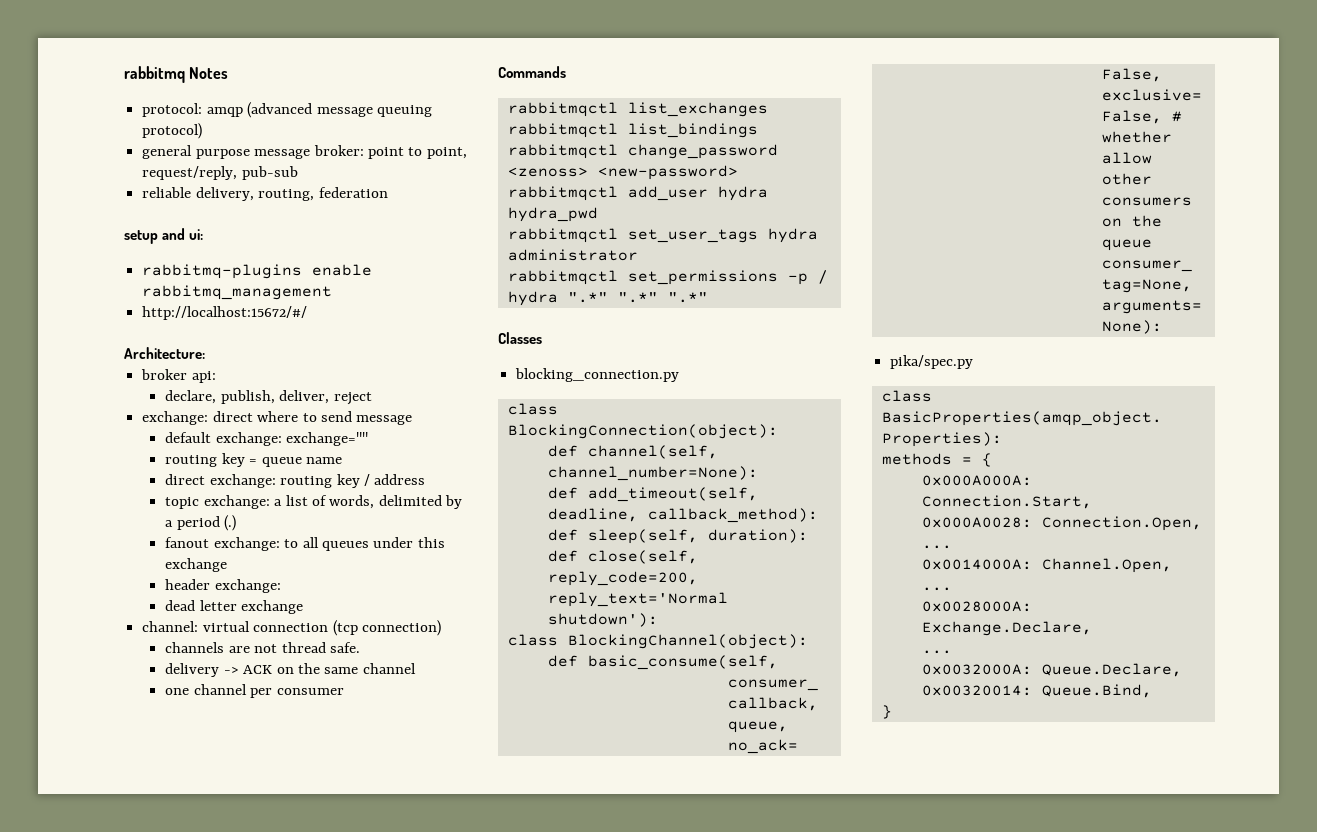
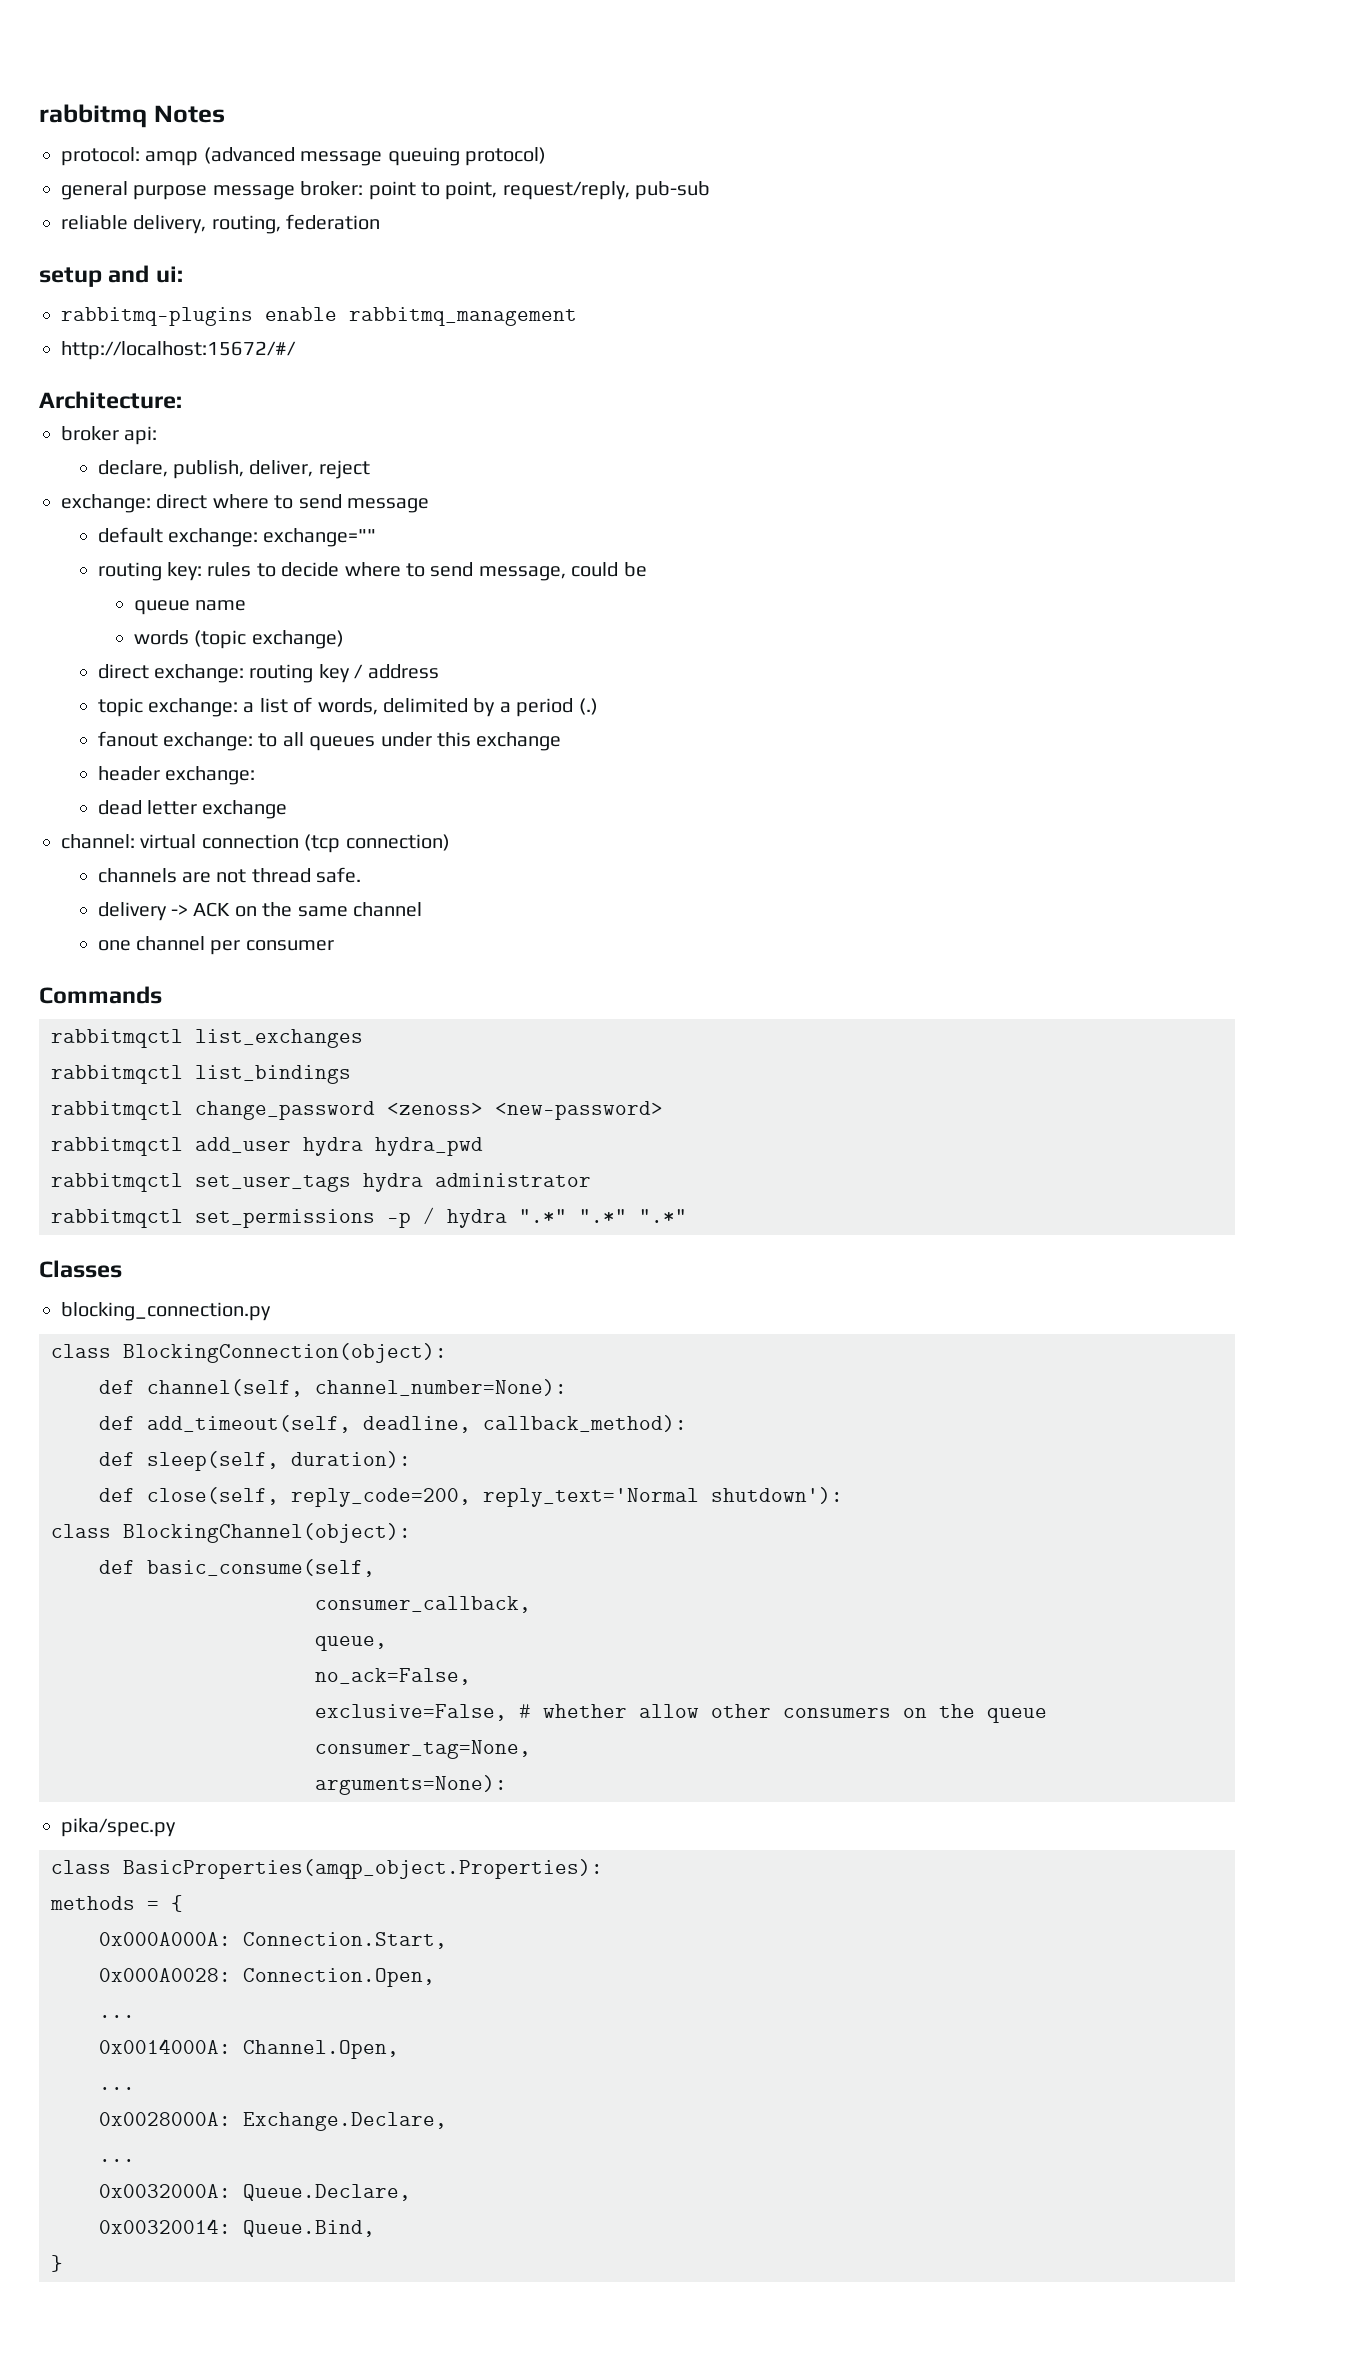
[221,453,258,467] key = -> [166,562,647,581] key: rules to decide where to send message, could be //
(342, 460) none -> [134,630,344,649] // words (topic exchange)

